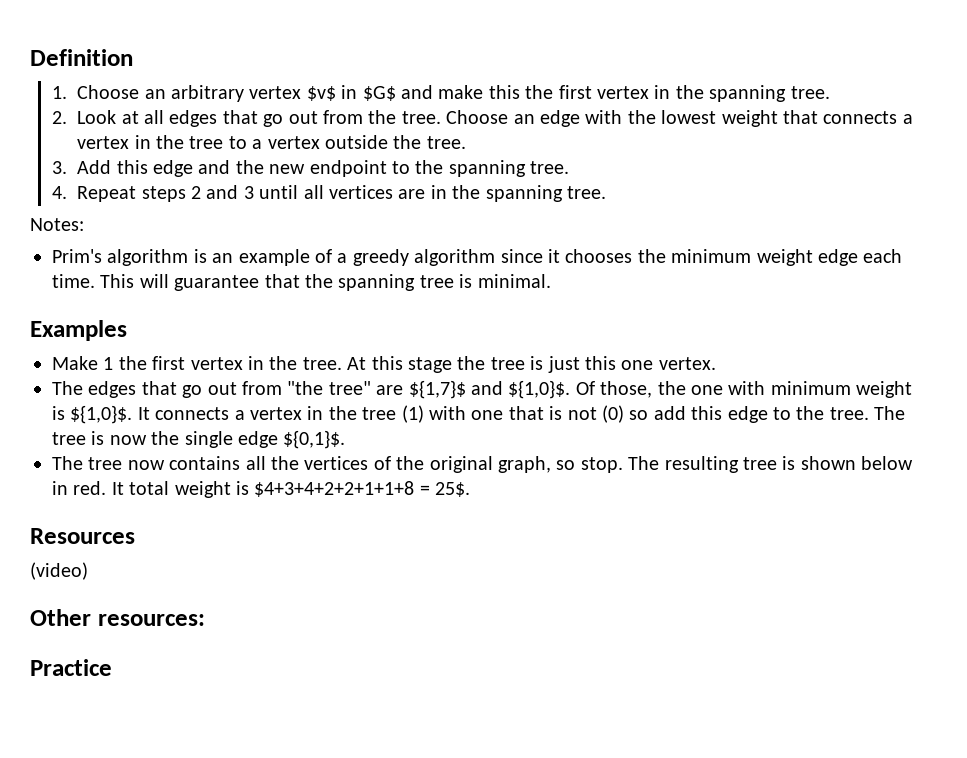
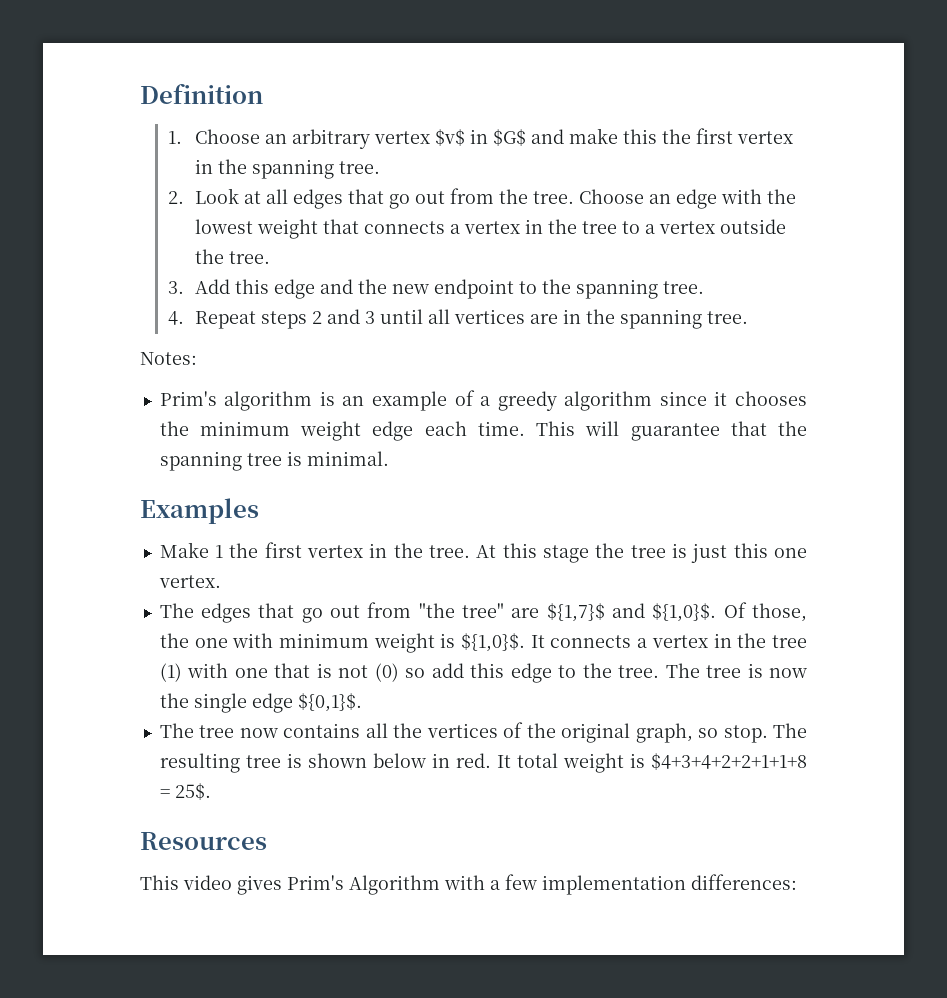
[30,562,88,580] [30,609,205,626] [30,659,112,676] (video) // Other resources: // Practice -> [140,874,797,895] This video gives Prim's Algorithm with a few implementation differences:

